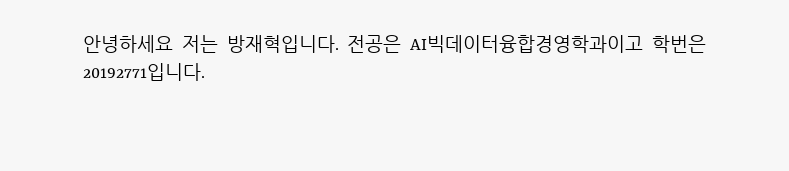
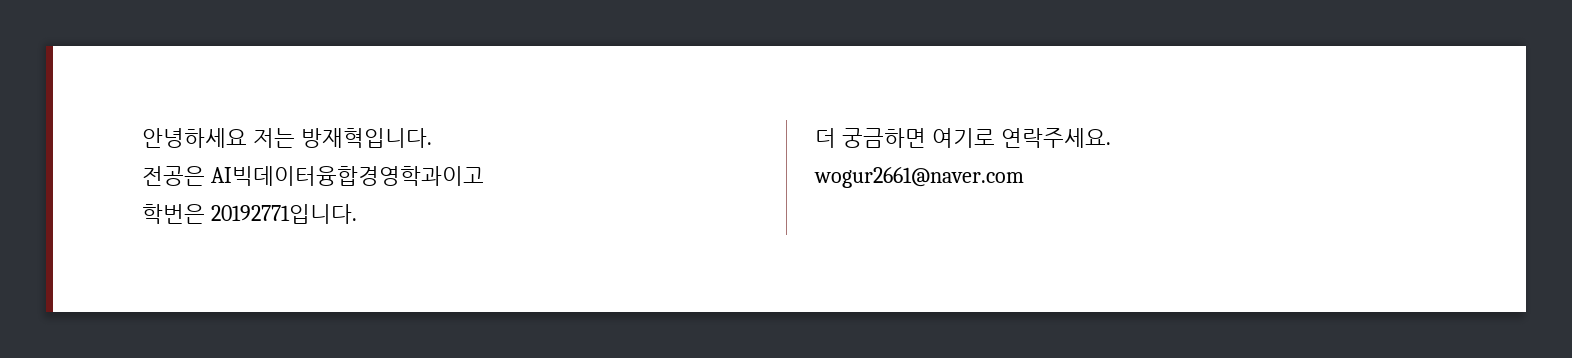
(339, 44) none -> (432, 138) //
(644, 44) none -> (484, 176) //
(205, 72) none -> [815,128,1111,148] [814,167,1024,188] // 더 궁금하면 여기로 연락주세요. // wogur2661@naver.com

